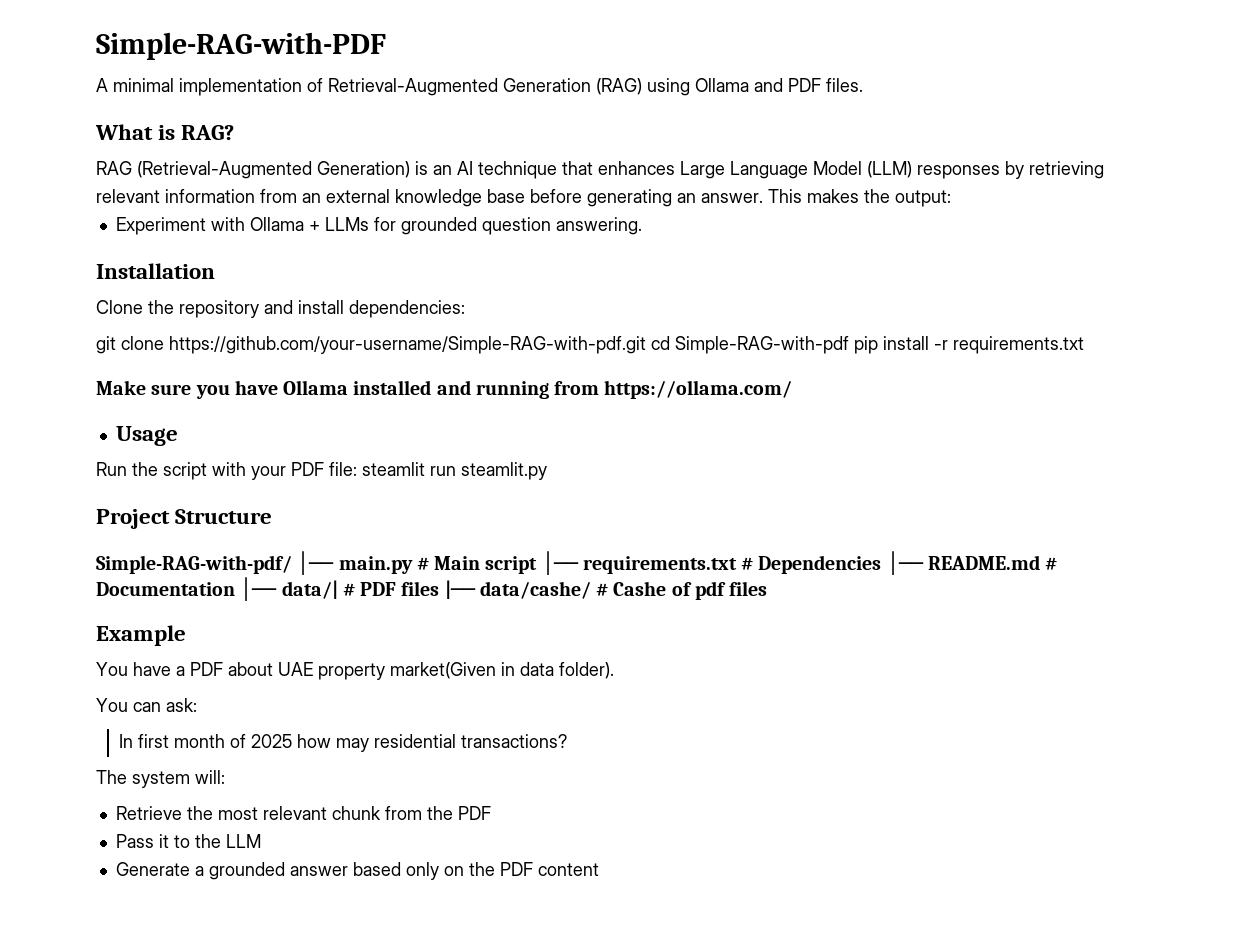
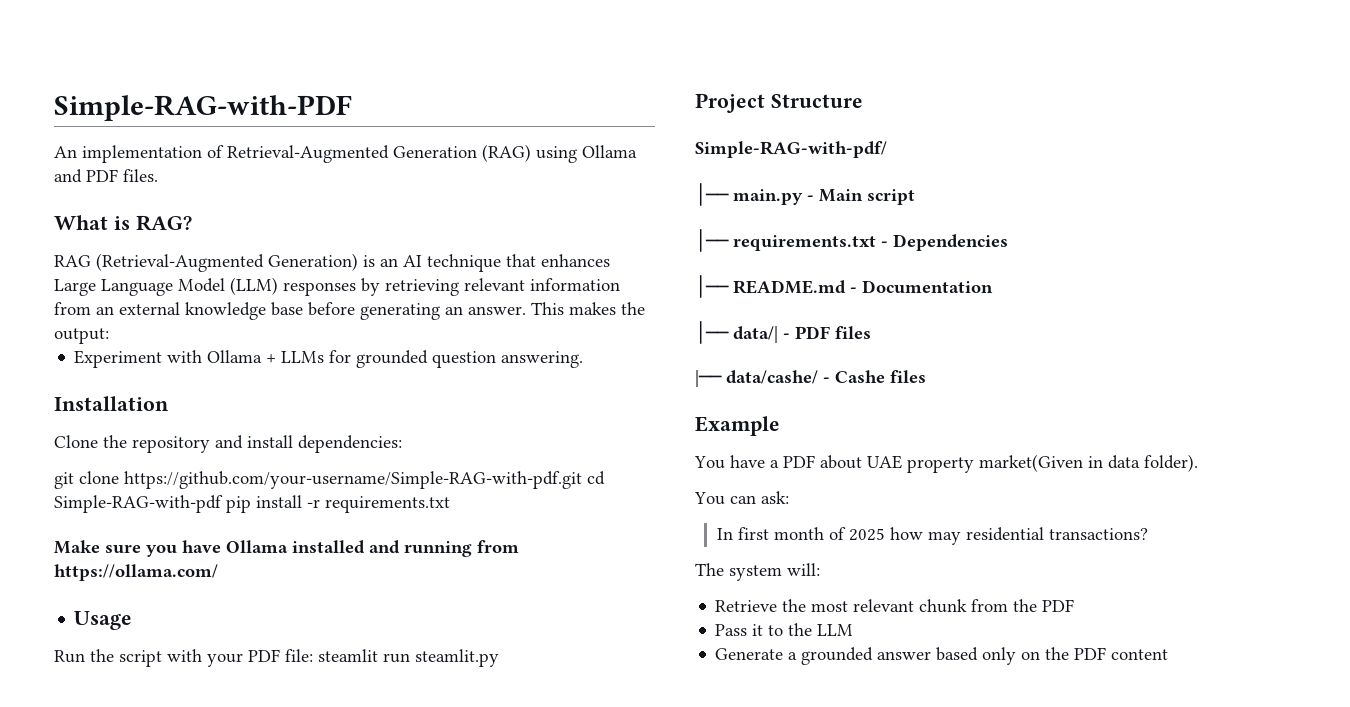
[96,78,174,92] A minimal -> [54,146,77,158] An
(292, 564) none -> (887, 149) //
[416,557,429,570] # -> [807,195,814,201] -
(538, 565) none -> (915, 197) //
[741,557,754,570] # -> [881,241,888,247] -
(882, 564) none -> (1008, 242) //
[1045,557,1058,570] # -> [850,287,857,293] -
(235, 589) none -> (993, 287) //
[342,583,355,596] # -> [783,333,790,339] -
(440, 588) none -> (871, 332) //
[596,581,726,600] # Cashe of pdf -> [823,370,885,383] - Cashe

